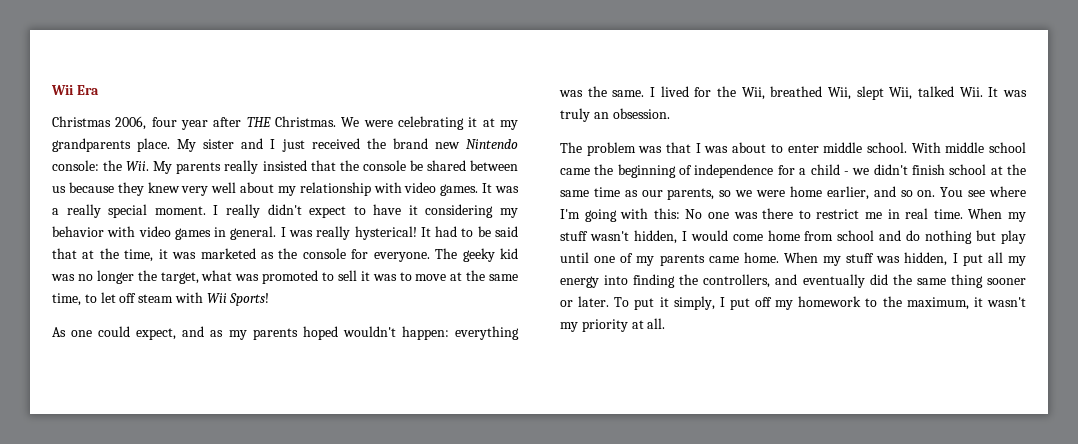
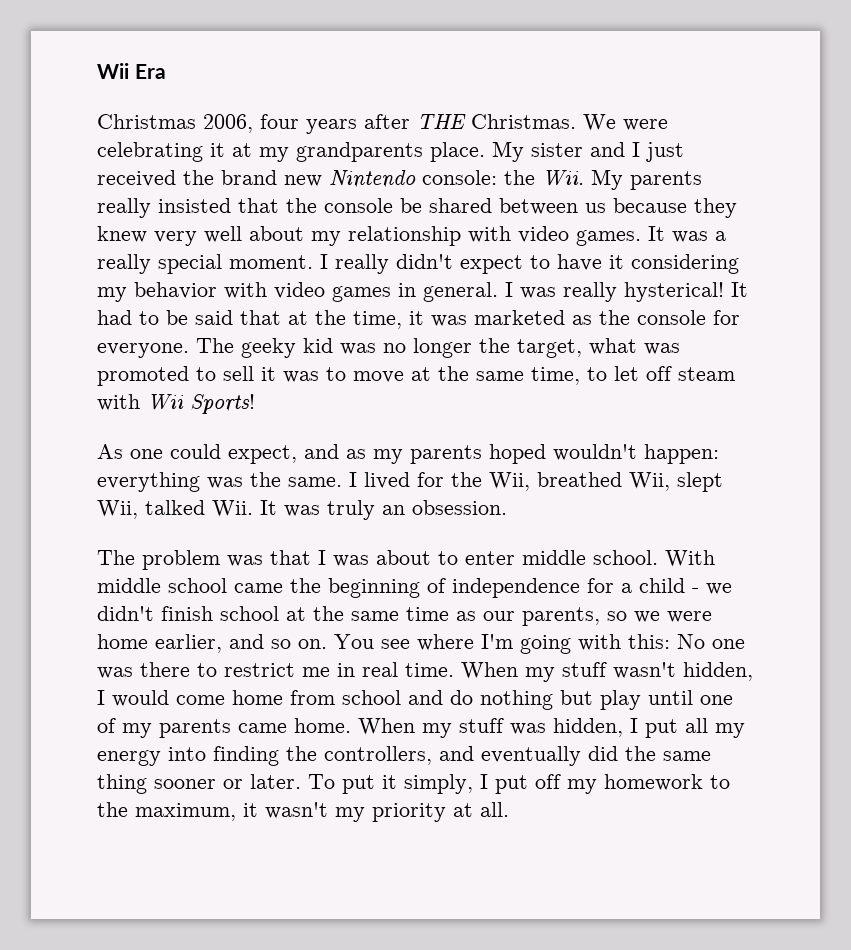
[181,120,208,130] year -> [306,119,357,134] years

